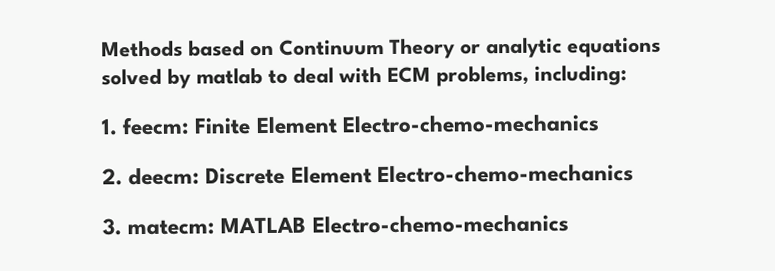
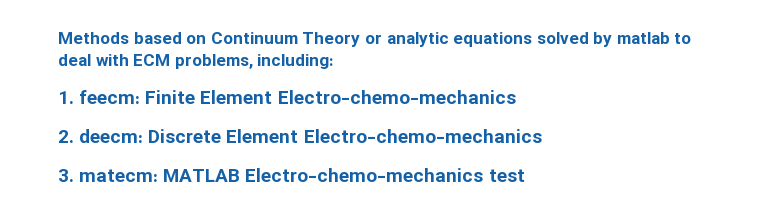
(569, 224) none -> [488,169,525,182] test

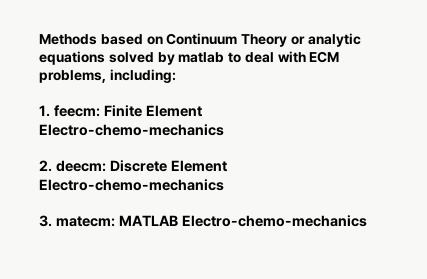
[488,169,525,182] test -> (367, 221) none

